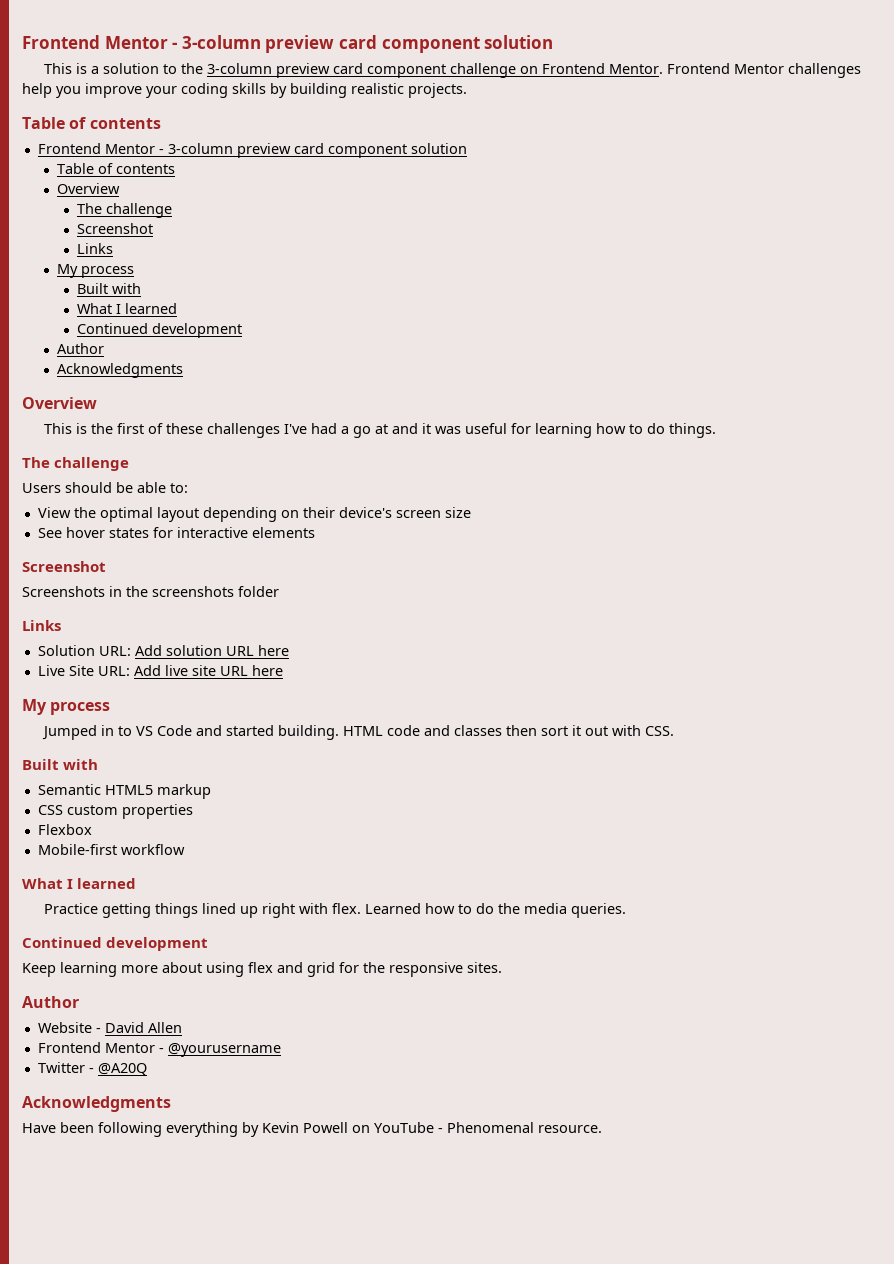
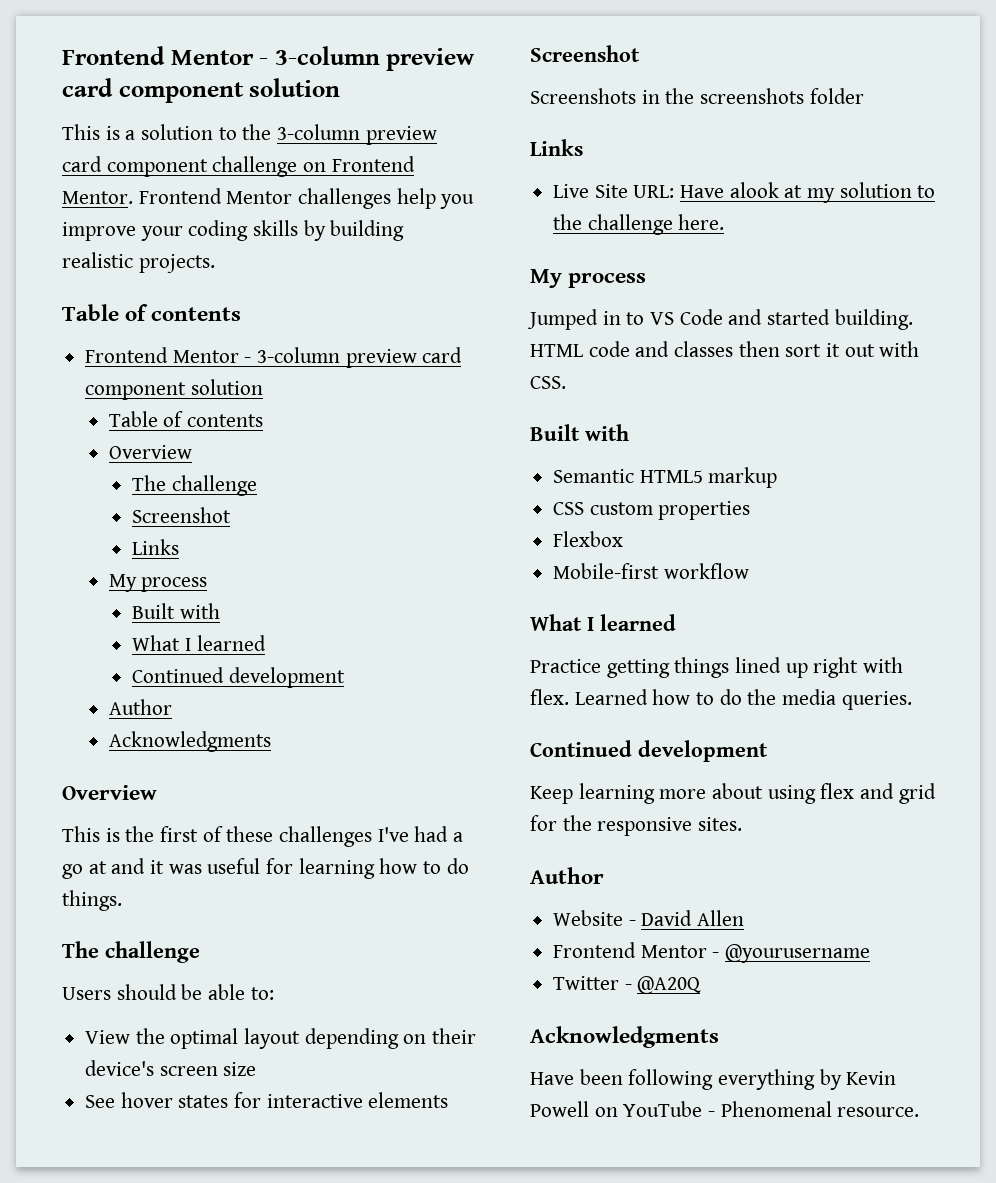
[37,645,289,656] [37,665,283,676] Solution URL: Add solution URL here // Live Site URL: Add live site URL here -> [553,182,936,203] [553,214,725,235] Live Site URL: Have alook at my solution to the challenge here.

